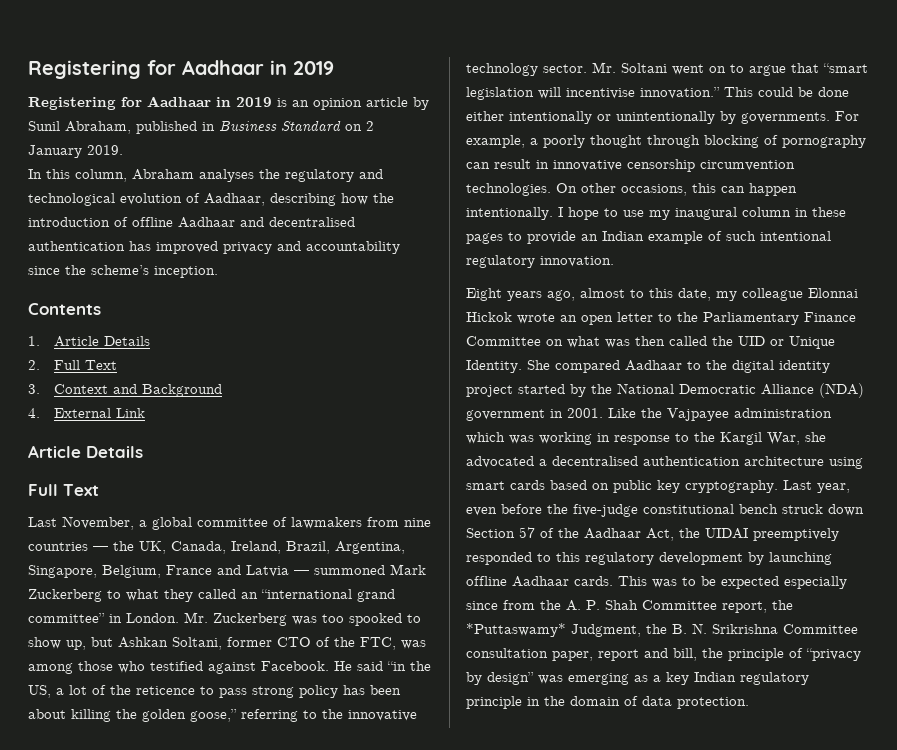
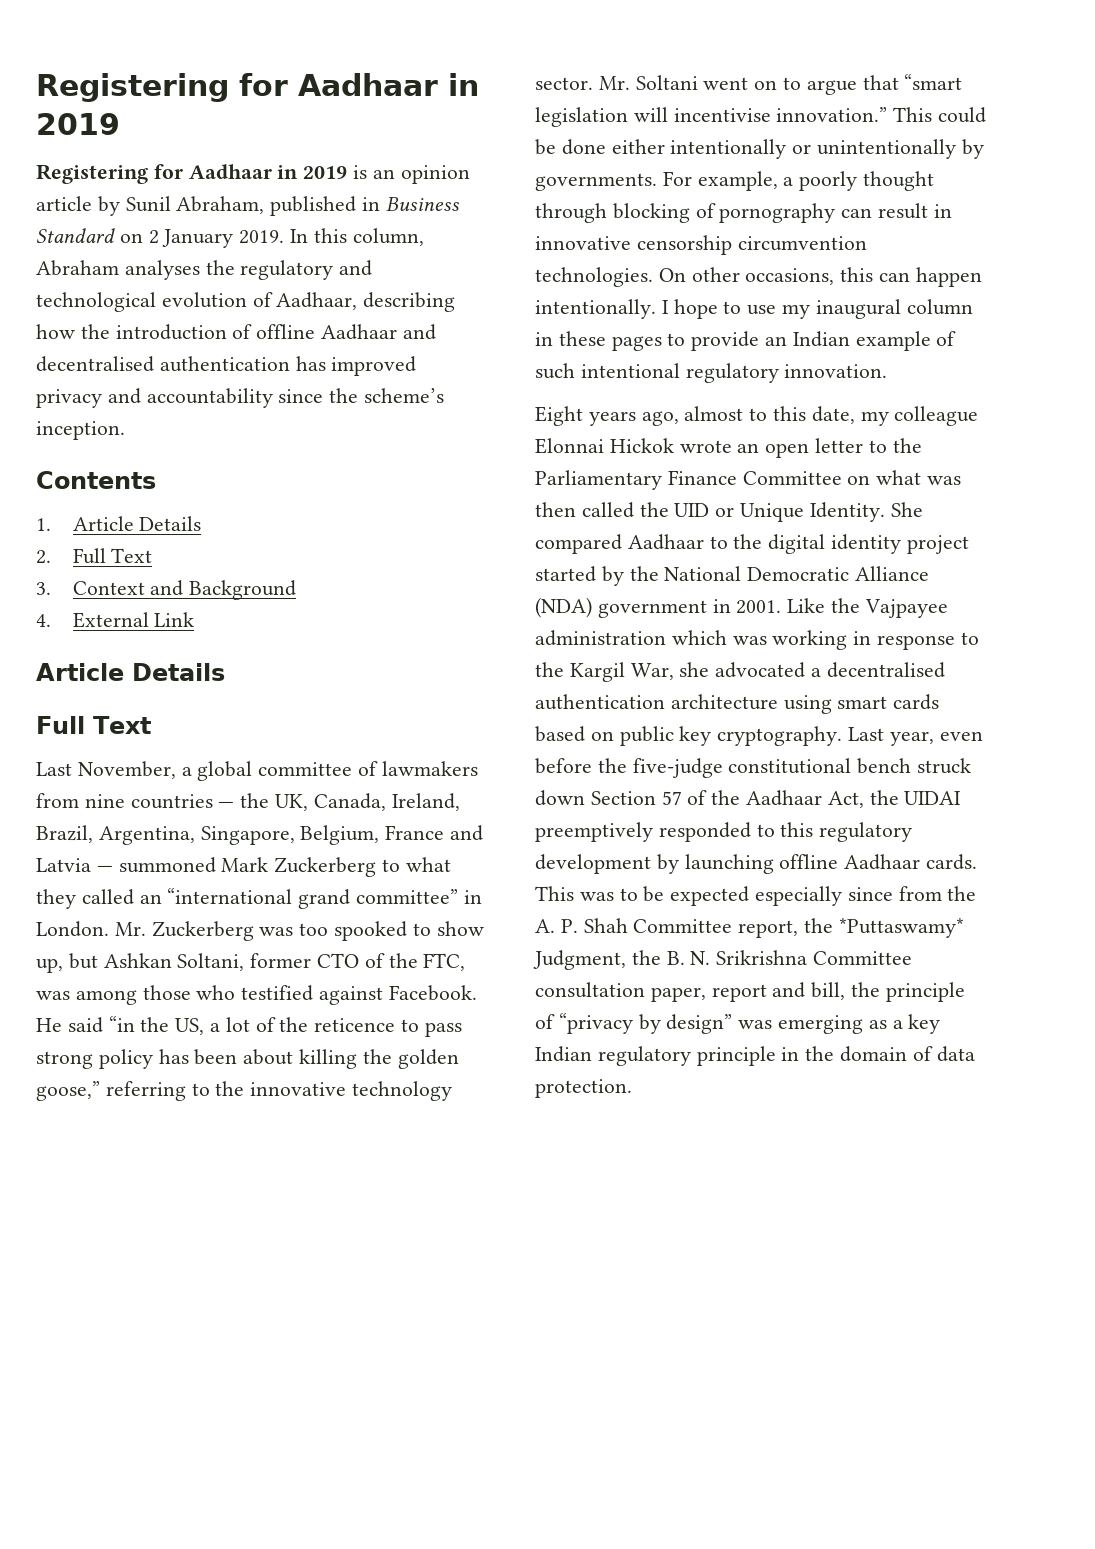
(123, 150) // -> (285, 237) none

